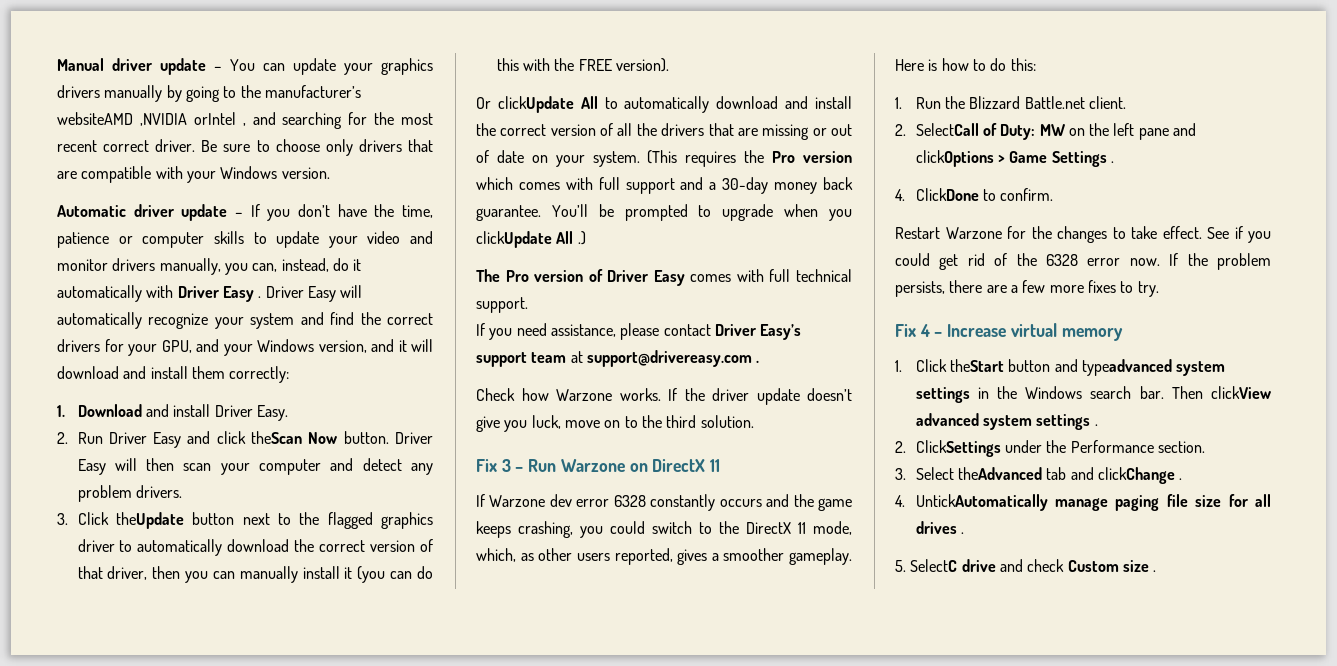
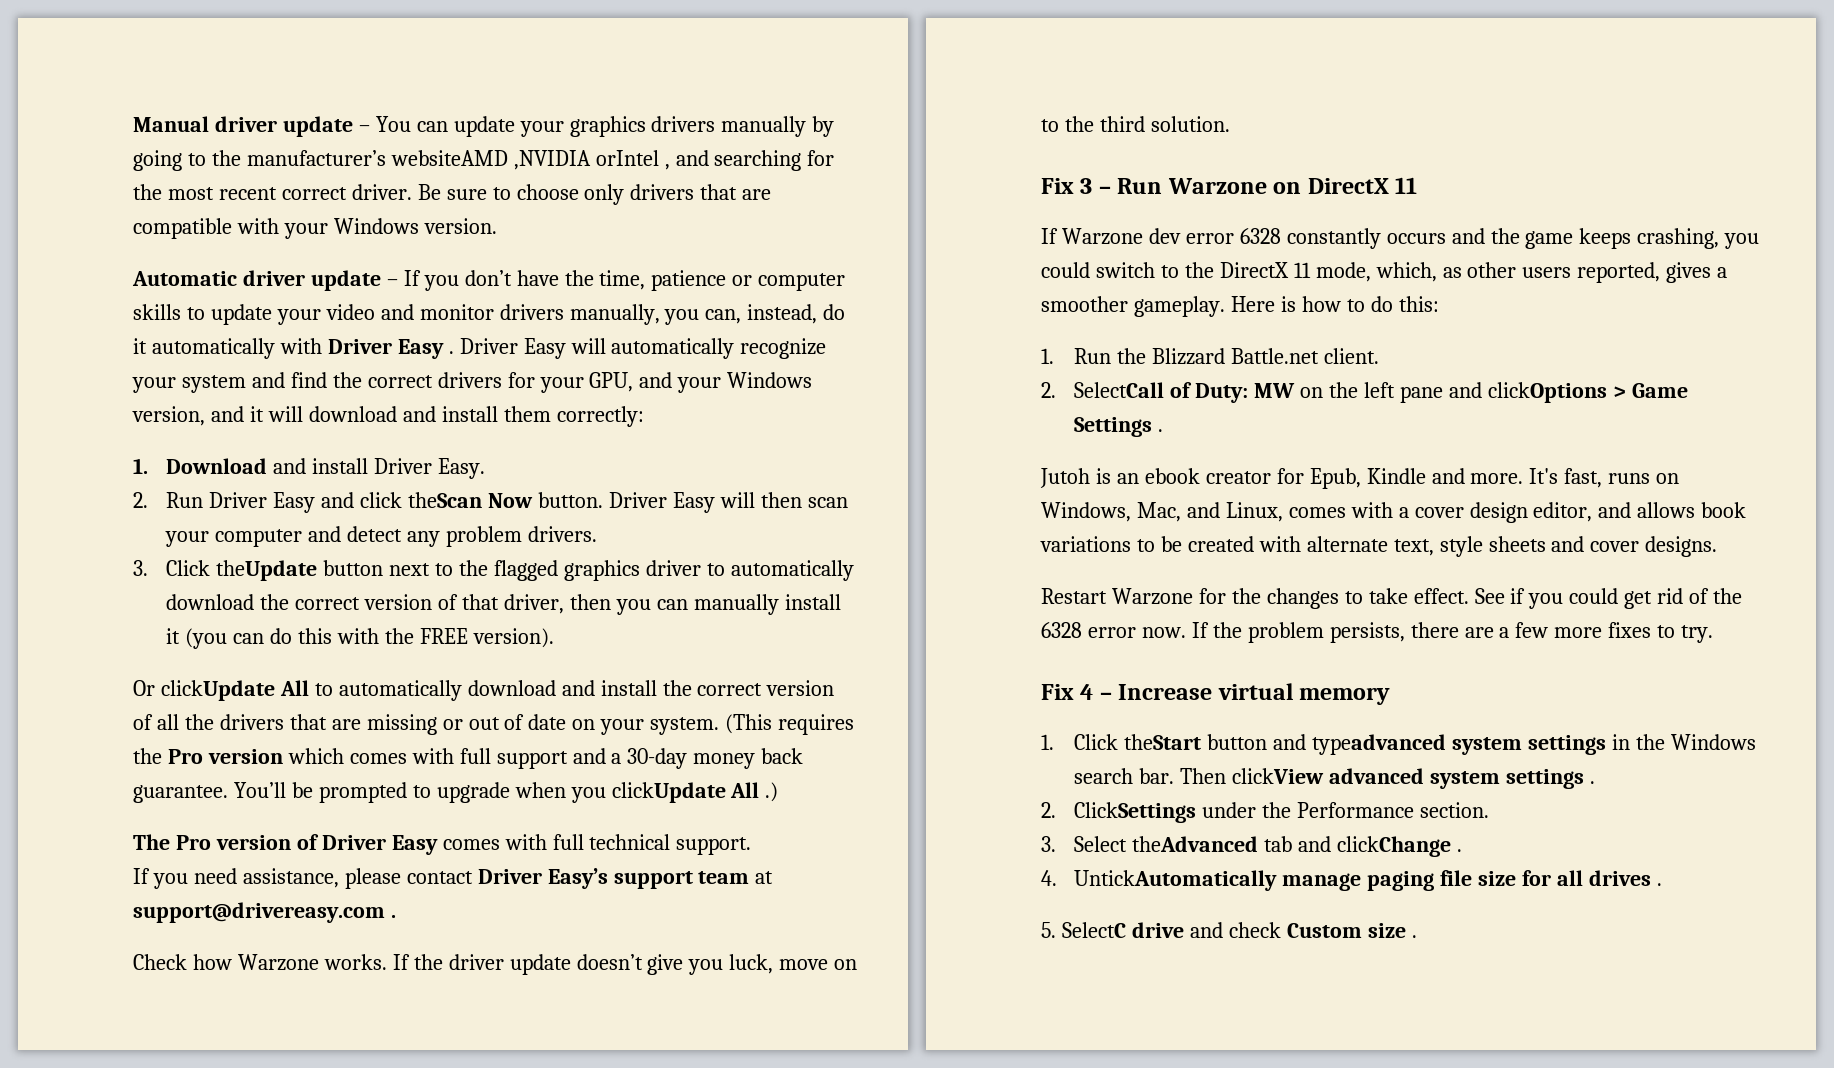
[895,188,1054,201] 4. ClickDone to confirm. -> [1040,468,1680,489] [1041,502,1747,523] [1040,536,1718,557] Jutoh is an ebook creator for Epub, Kindle and more. It's fast, runs on Windows, Mac, and Linux, comes with a cover design editor, and allows book variations to be created with alternate text, style sheets and cover designs.

